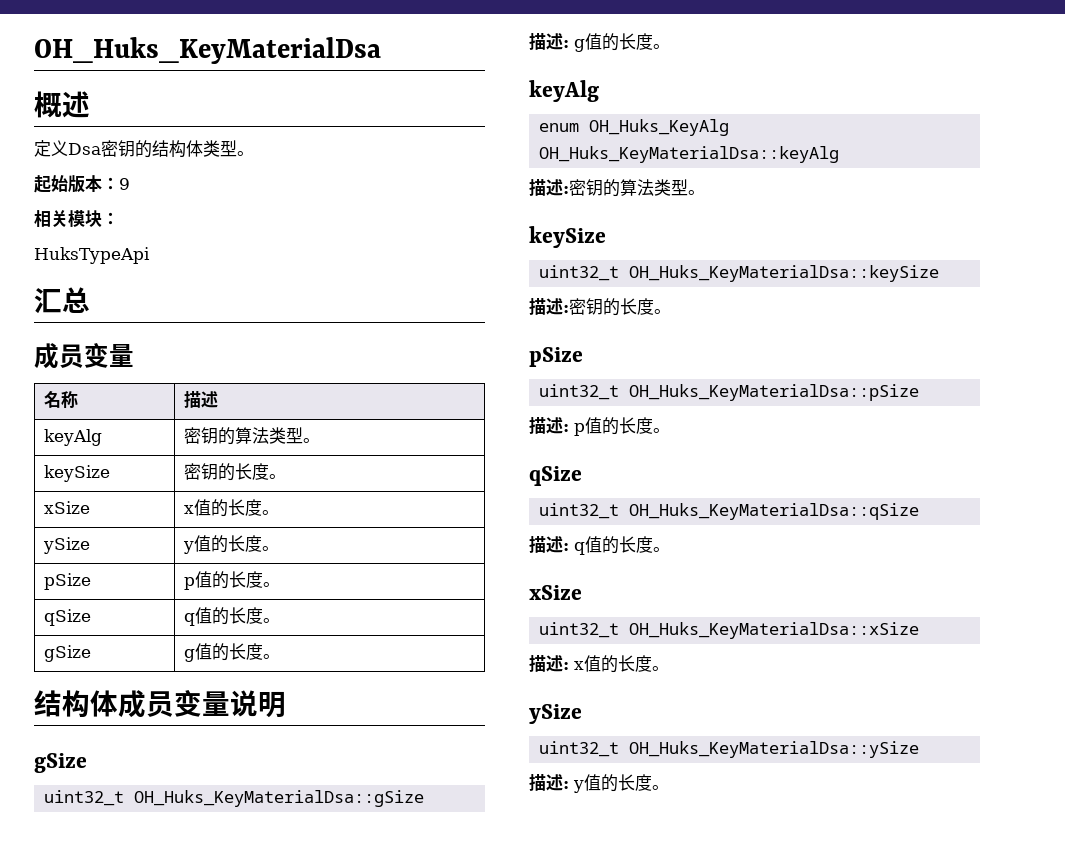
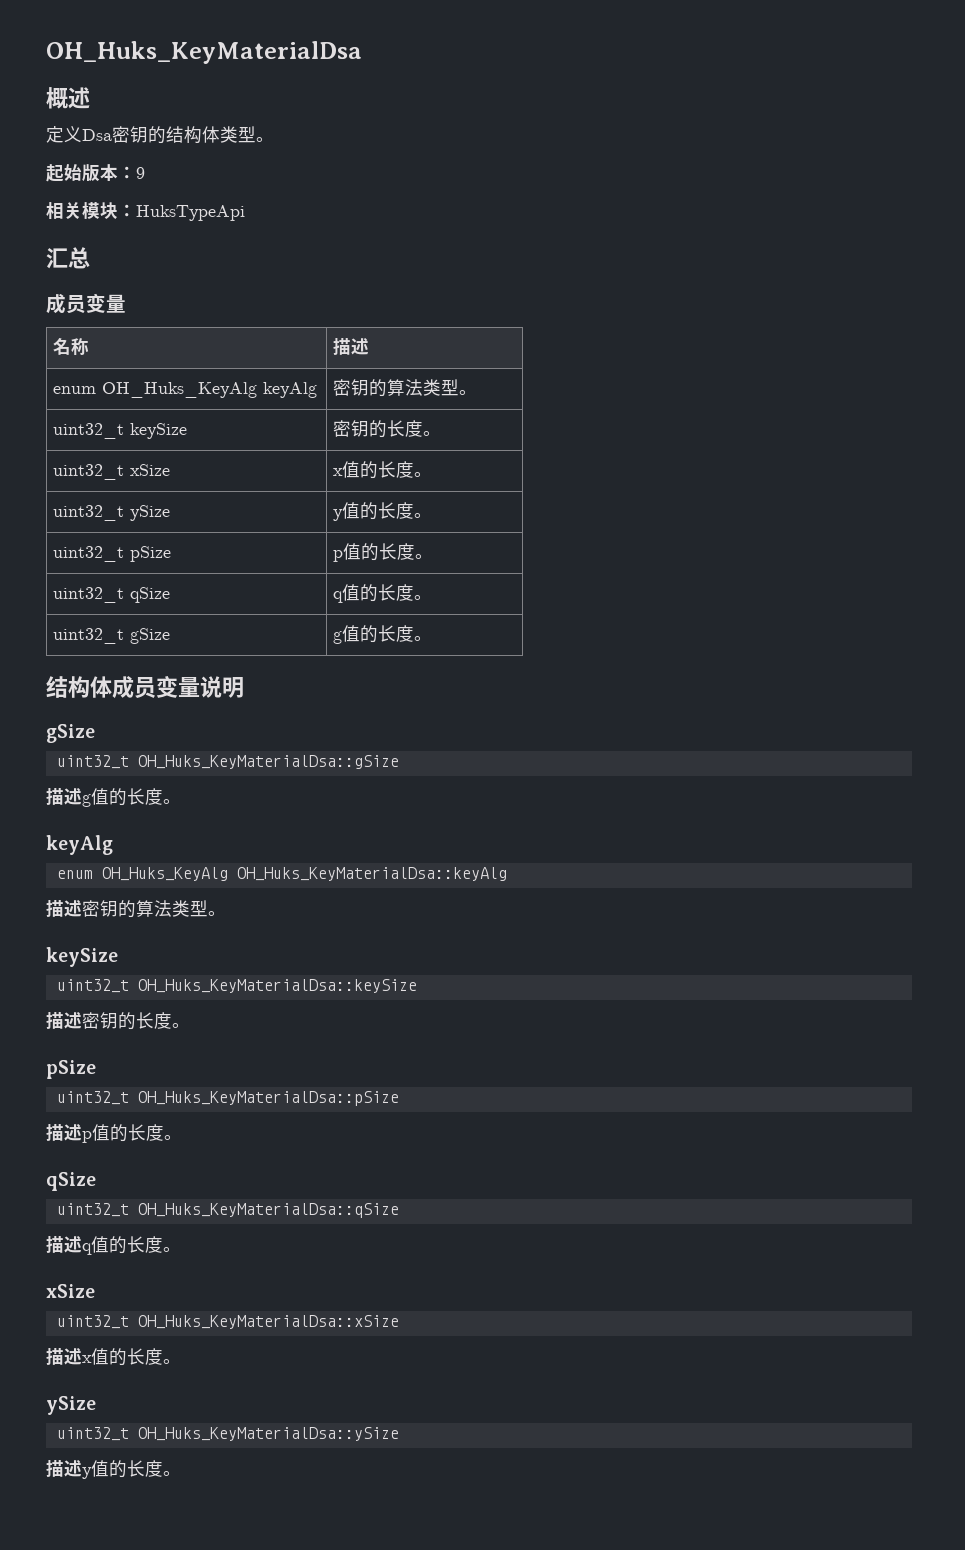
(119, 218) // -> (136, 210) none
(219, 399) none -> [53,382,258,398] enum OH_Huks_KeyAlg
(321, 440) none -> [53,423,125,439] uint32_t
(287, 476) none -> [53,464,125,480] uint32_t
(280, 512) none -> [53,505,125,521] uint32_t
(280, 548) none -> [53,546,125,562] uint32_t
(281, 584) none -> [53,587,125,603] uint32_t
(281, 620) none -> [53,628,125,644] uint32_t
[563,40,569,48] : -> (82, 796) none
[563,186,569,194] : -> (82, 908) none
[563,305,569,313] : -> (82, 1020) none
[563,424,569,432] : -> (82, 1132) none
[563,543,569,551] : -> (82, 1244) none
[563,662,569,670] : -> (82, 1356) none
[563,781,569,789] : -> (82, 1468) none

